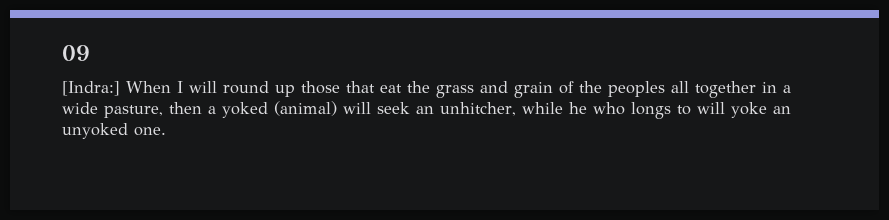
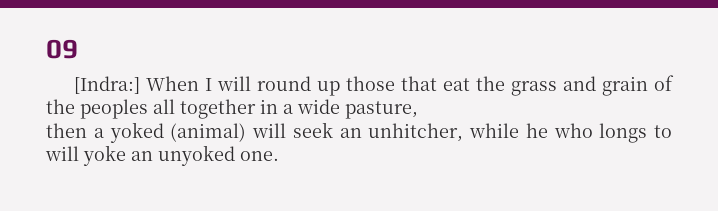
(163, 111) none -> (418, 110) //

